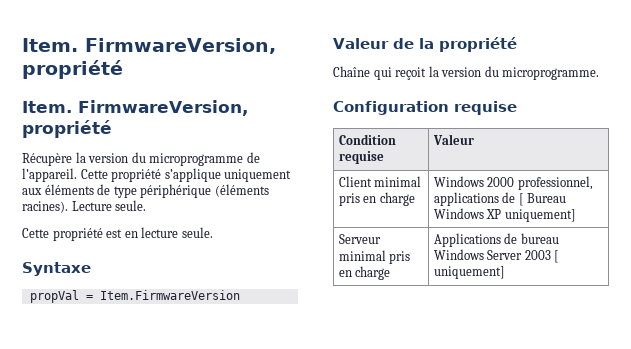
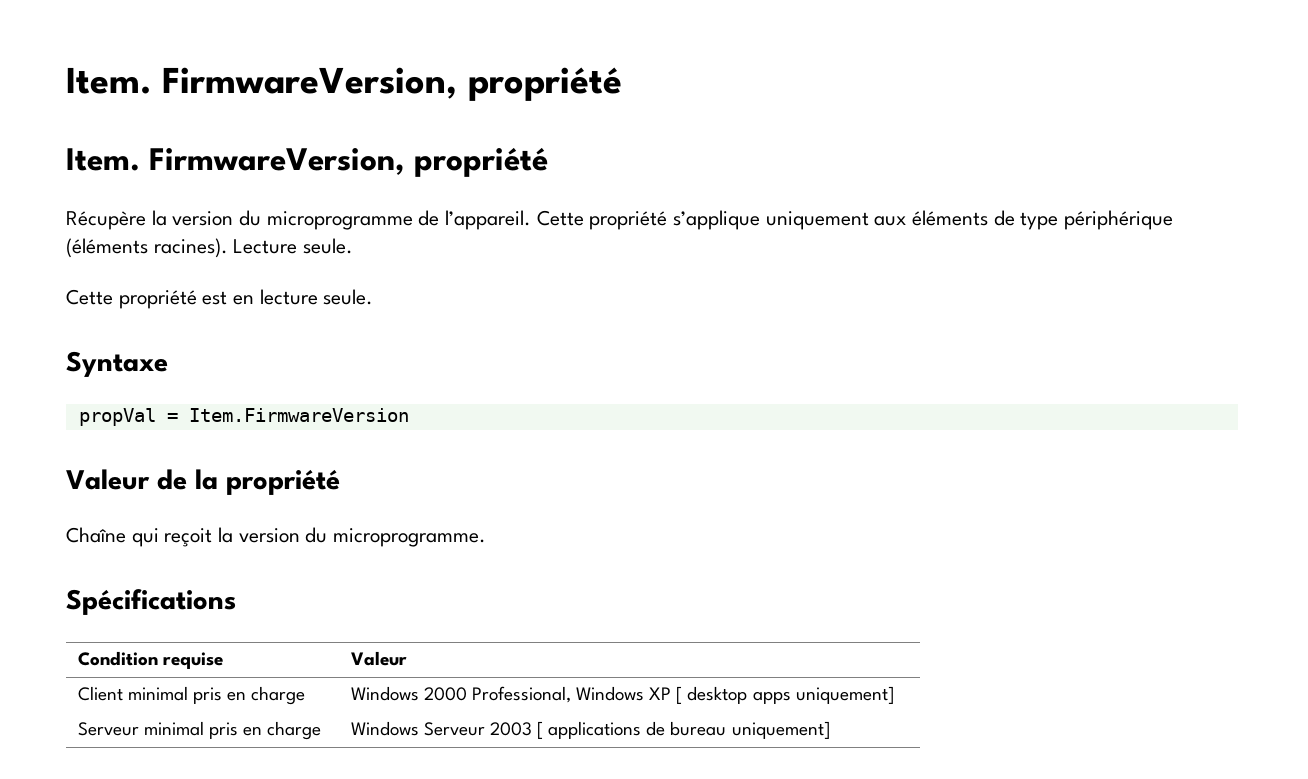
[333,101,517,115] Configuration requise -> [66,589,236,615] Spécifications
[517,176,593,190] [433,192,567,206] [433,208,502,219] professionnel, applications de [ Bureau Windows XP -> [471,686,791,704] Professional, Windows XP [ desktop apps
[433,233,559,247] [433,249,560,263] Applications de bureau Windows Server 2003 [ -> [350,721,727,739] Windows Serveur 2003 [ applications de bureau

